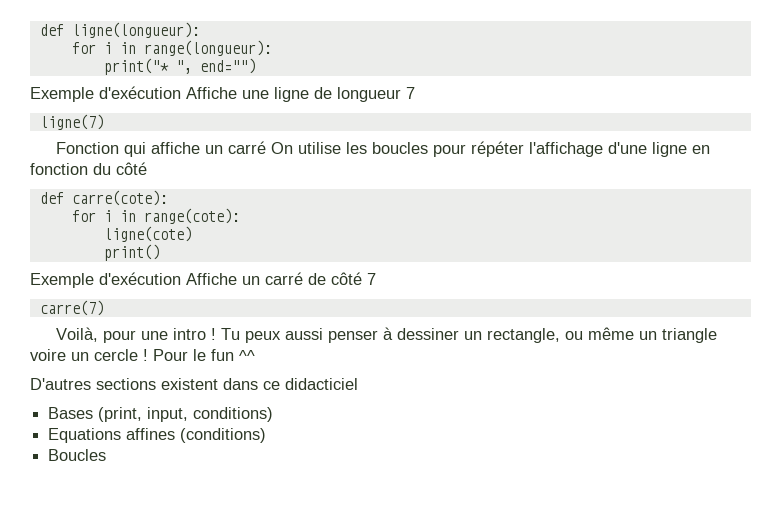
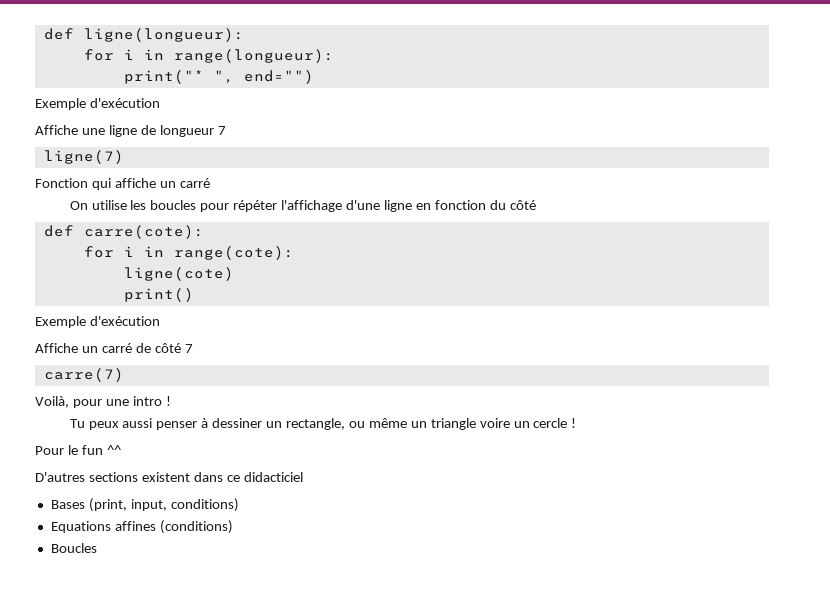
(181, 92) none -> (160, 103) //
(267, 147) none -> (210, 183) //
(181, 278) none -> (160, 321) //
(217, 334) none -> (171, 401) //
(148, 355) none -> (577, 423) //

